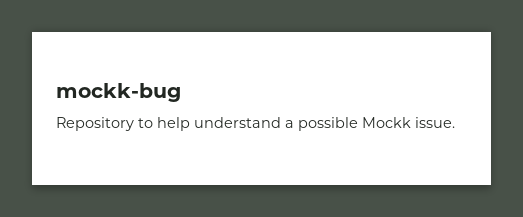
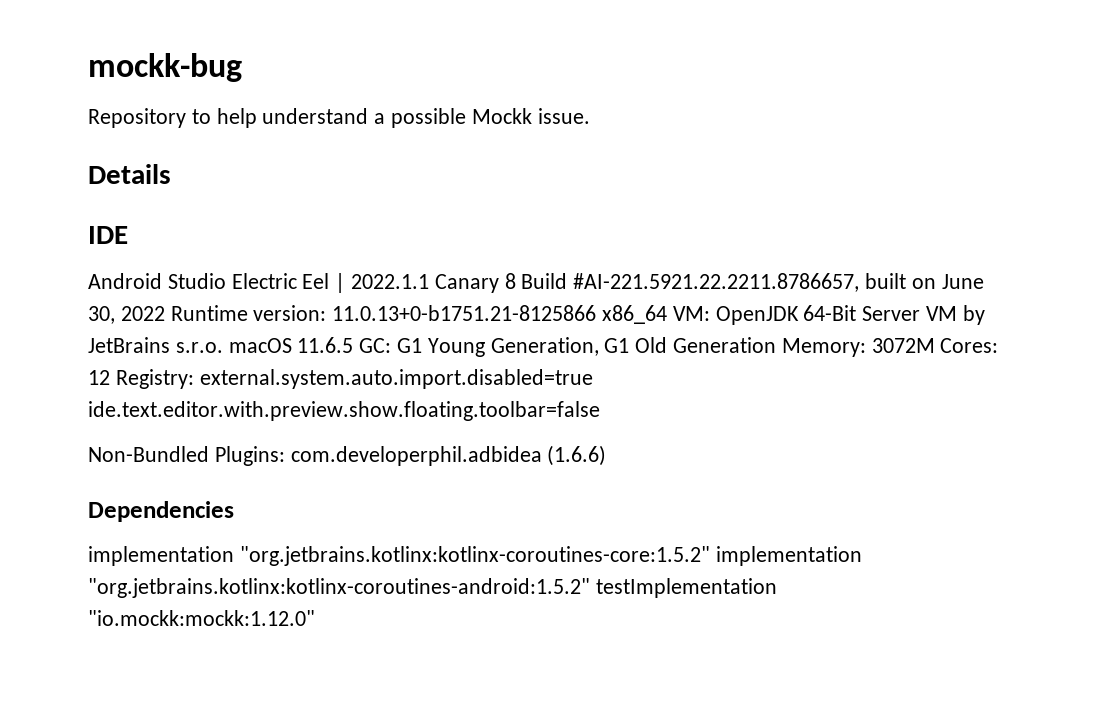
(455, 122) none -> [88,164,171,184] [88,226,128,244] [88,273,984,293] [88,305,985,325] [88,337,999,357] [88,369,593,389] [88,401,600,421] [88,445,607,466] [88,501,234,522] [88,546,862,566] [88,578,777,598] [88,610,315,626] // Details // IDE // Android Studio Electric Eel | 2022.1.1 Canary 8 Build #AI-221.5921.22.2211.8786657, built on June 30, 2022 Runtime version: 11.0.13+0-b1751.21-8125866 x86_64 VM: OpenJDK 64-Bit Server VM by JetBrains s.r.o. macOS 11.6.5 GC: G1 Young Generation, G1 Old Generation Memory: 3072M Cores: 12 Registry: external.system.auto.import.disabled=true ide.text.editor.with.preview.show.floating.toolbar=false // Non-Bundled Plugins: com.developerphil.adbidea (1.6.6) // Dependencies // implementation "org.jetbrains.kotlinx:kotlinx-coroutines-core:1.5.2" implementation "org.jetbrains.kotlinx:kotlinx-coroutines-android:1.5.2" testImplementation "io.mockk:mockk:1.12.0"

